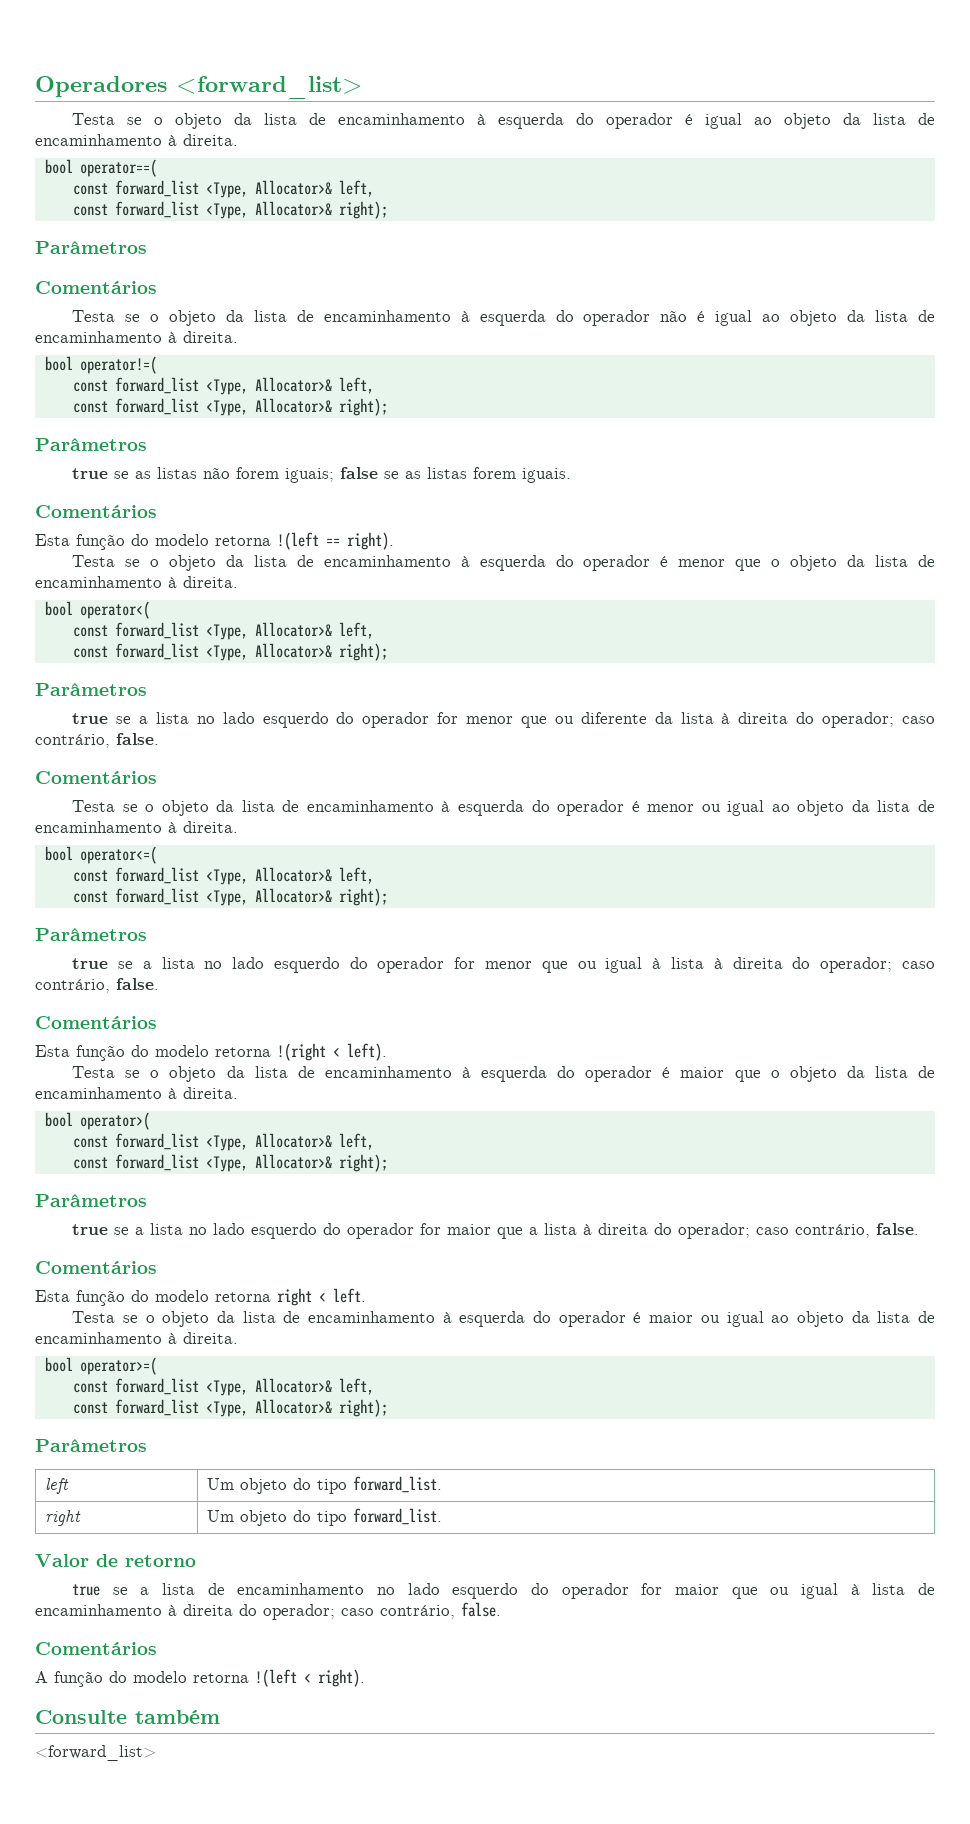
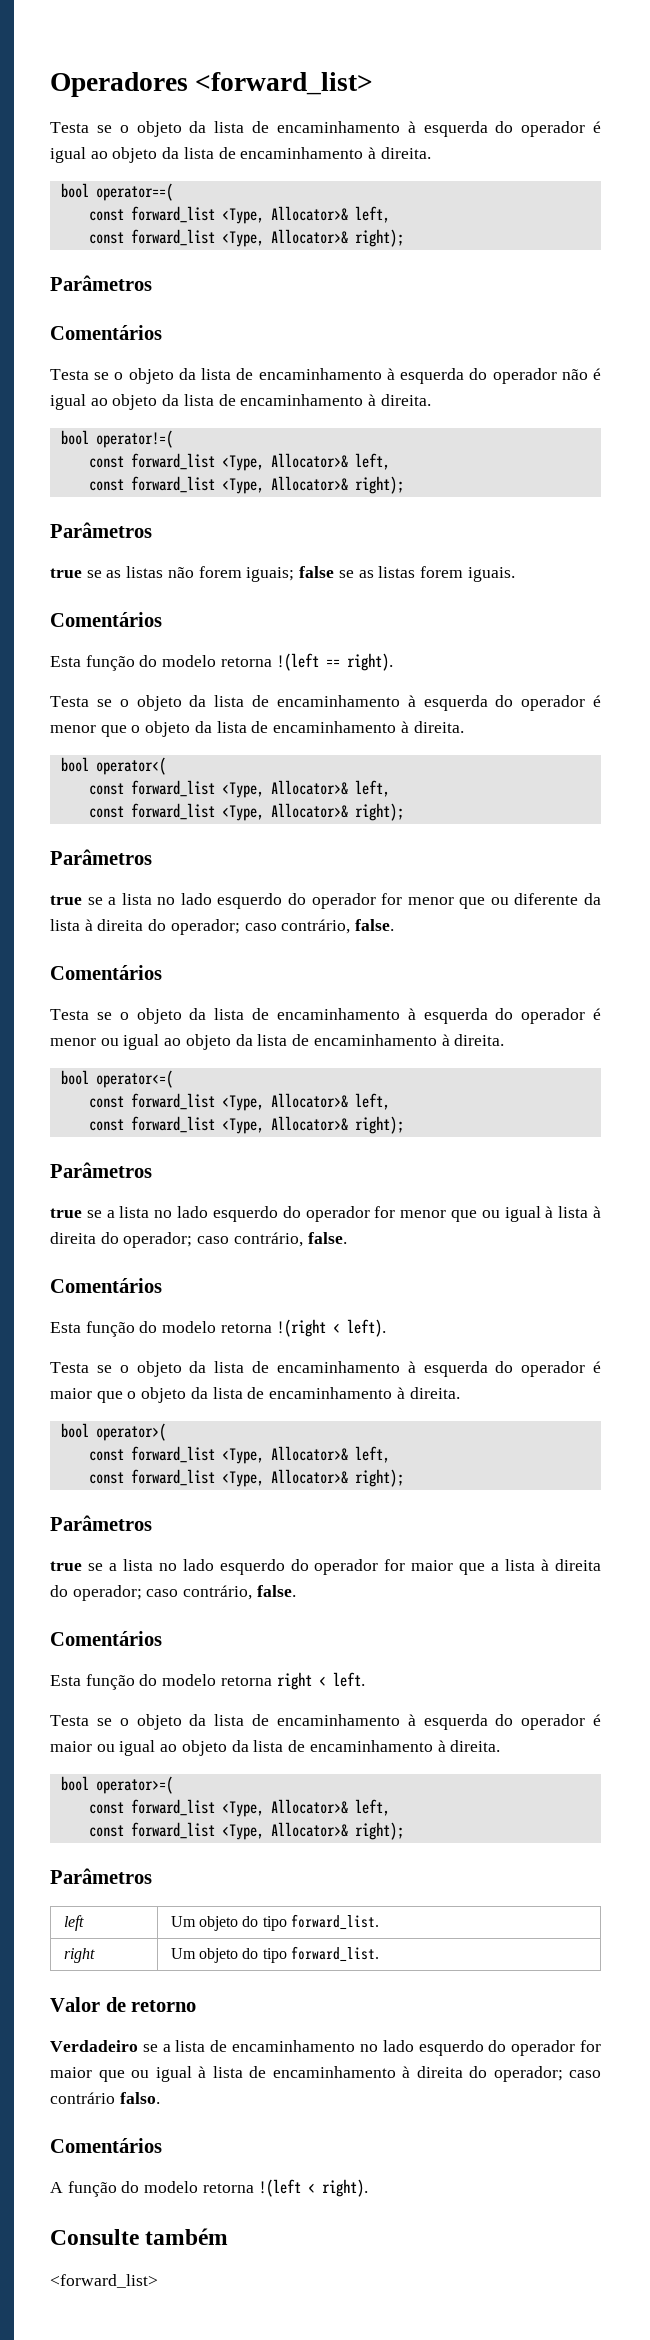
[72,1584,101,1596] true -> [50,2040,138,2052] Verdadeiro
[380,1602,501,1619] contrário, false. -> [50,2092,160,2104] contrário falso.

